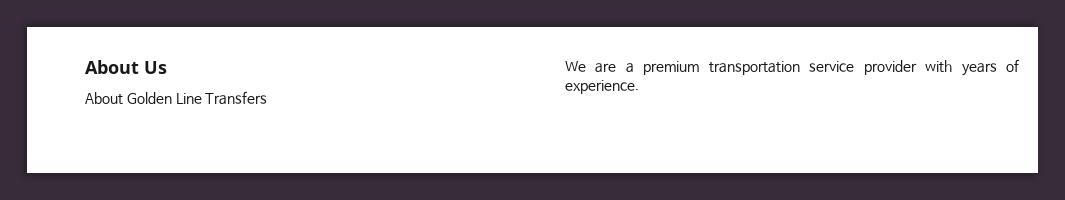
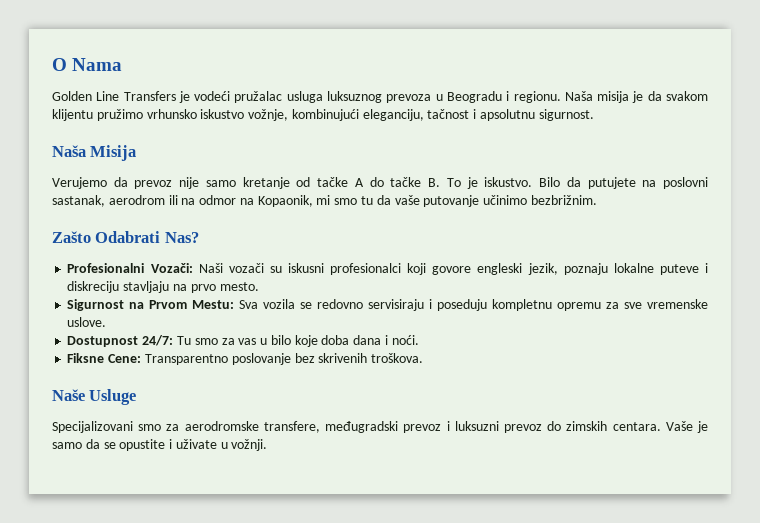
[85,60,167,74] [85,92,123,105] About Us // About -> [52,58,123,71] O Nama //
[565,59,1019,76] [565,80,639,94] // We are a premium transportation service provider with years of experience. -> [178,91,708,103] [52,109,594,121] [52,145,137,161] [52,177,708,189] [52,195,597,207] [52,231,199,243] [67,263,709,275] [67,281,259,293] [67,299,709,311] [67,317,107,327] [67,335,419,347] [67,353,424,365] [52,389,137,405] [52,421,708,433] [52,439,268,451] je vodeći pružalac usluga luksuznog prevoza u Beogradu i regionu. Naša misija je da svakom klijentu pružimo vrhunsko iskustvo vožnje, kombinujući eleganciju, tačnost i apsolutnu sigurnost. // Naša Misija // Verujemo da prevoz nije samo kretanje od tačke A do tačke B. To je iskustvo. Bilo da putujete na poslovni sastanak, aerodrom ili na odmor na Kopaonik, mi smo tu da vaše putovanje učinimo bezbrižnim. // Zašto Odabrati Nas? // Profesionalni Vozači: Naši vozači su iskusni profesionalci koji govore engleski jezik, poznaju lokalne puteve i diskreciju stavljaju na prvo mesto. // Sigurnost na Prvom Mestu: Sva vozila se redovno servisiraju i poseduju kompletnu opremu za sve vremenske uslove. // Dostupnost 24/7: Tu smo za vas u bilo koje doba dana i noći. // Fiksne Cene: Transparentno poslovanje bez skrivenih troškova. // Naše Usluge // Specijalizovani smo za aerodromske transfere, međugradski prevoz i luksuzni prevoz do zimskih centara. Vaše je samo da se opustite i uživate u vožnji.

